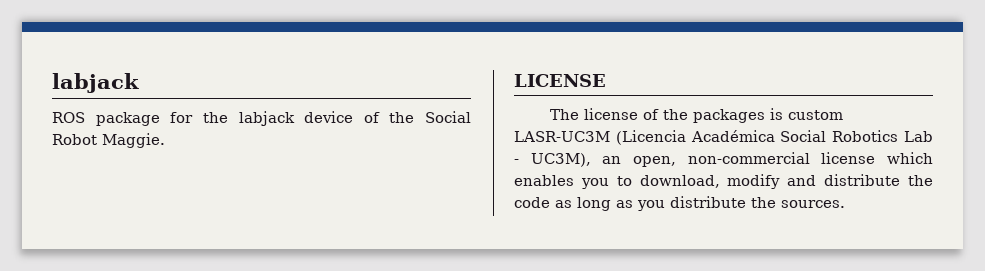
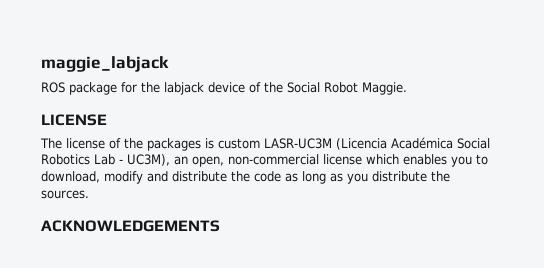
[52,73,139,93] labjack -> [41,56,169,72] maggie_labjack
(845, 204) none -> [41,220,220,232] // ACKNOWLEDGEMENTS

